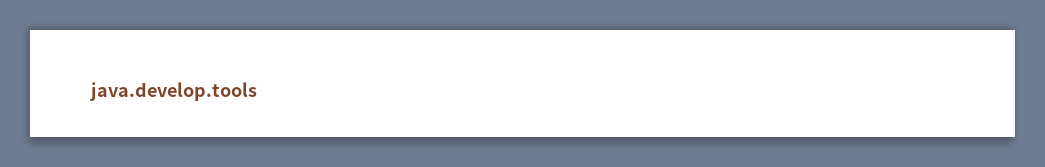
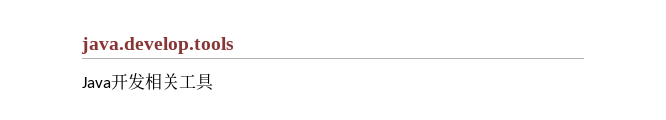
(257, 91) none -> [82,73,214,91] // Java开发相关工具

